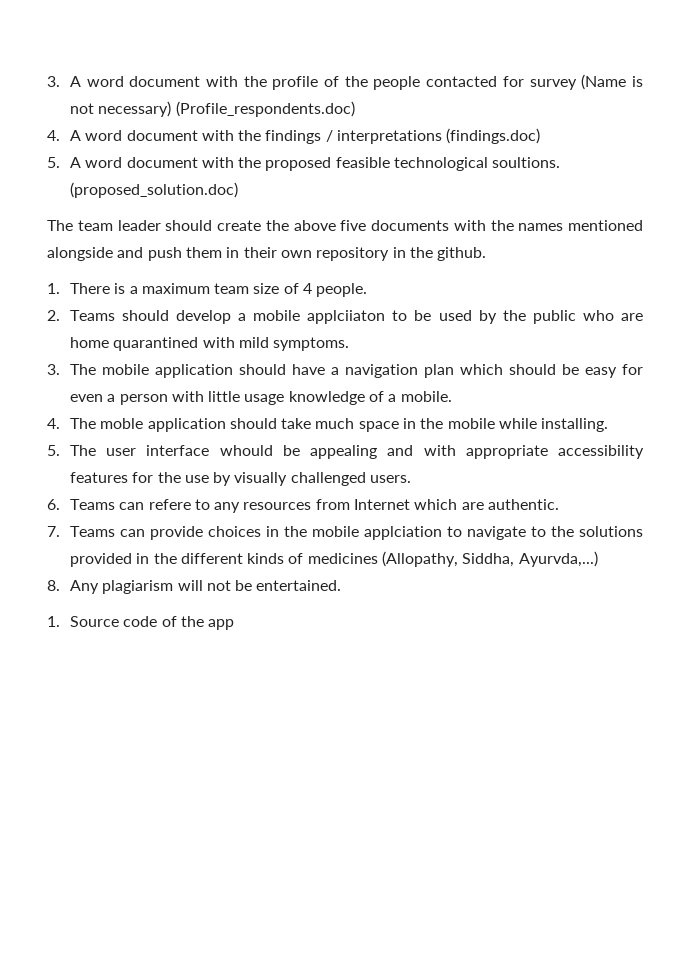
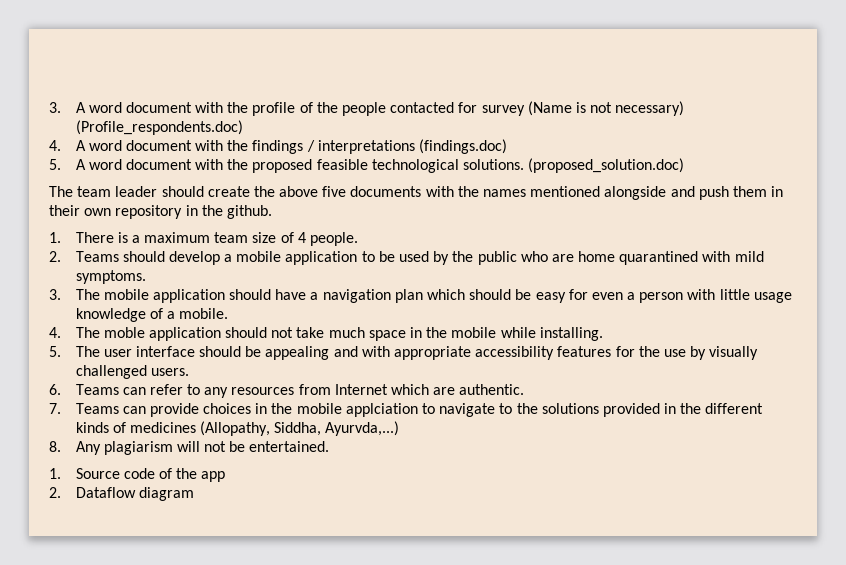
[492,157,561,168] soultions. -> [462,159,524,170] solutions.
[307,310,386,324] applciiaton -> [285,251,358,265] application
(277, 423) none -> [271,327,294,338] not
[219,445,273,456] whould -> [199,346,242,357] should
[148,499,191,510] refere -> [149,384,183,395] refer
(235, 624) none -> [49,487,194,501] // 2. Dataflow diagram

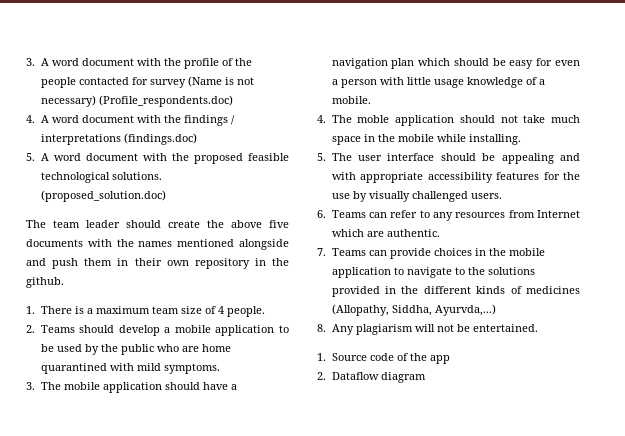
[345,403,418,417] applciation -> [331,267,391,278] application

